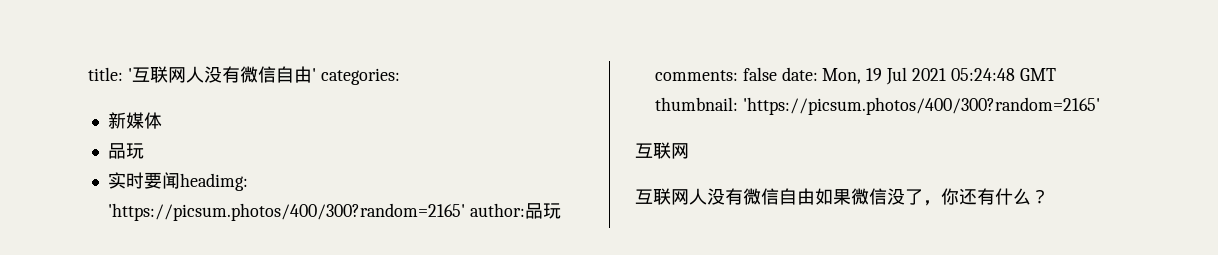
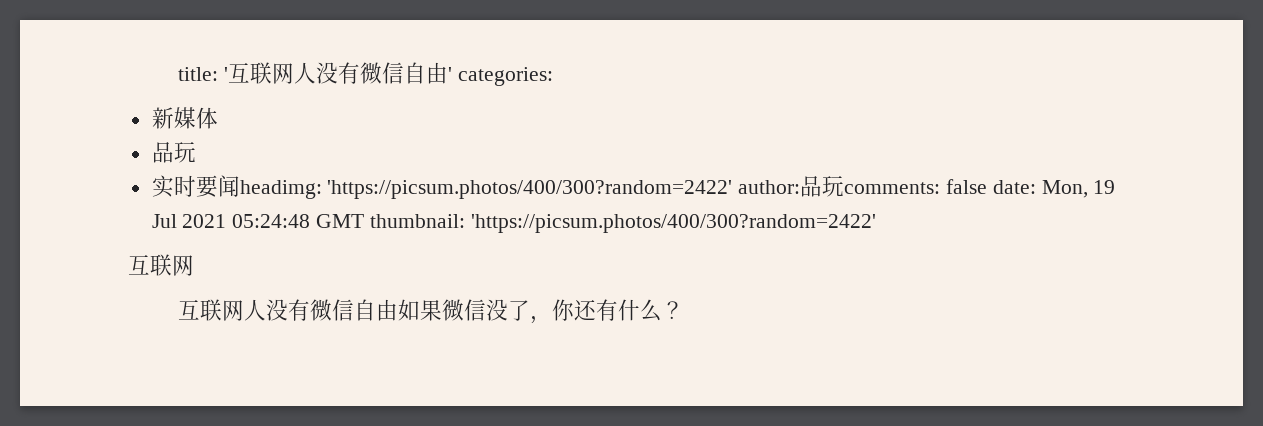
[107,203,465,221] 'https://picsum.photos/400/300?random=2165' -> [327,180,733,199] 'https://picsum.photos/400/300?random=2422'
[742,97,1100,115] 'https://picsum.photos/400/300?random=2165' -> [470,214,876,233] 'https://picsum.photos/400/300?random=2422'

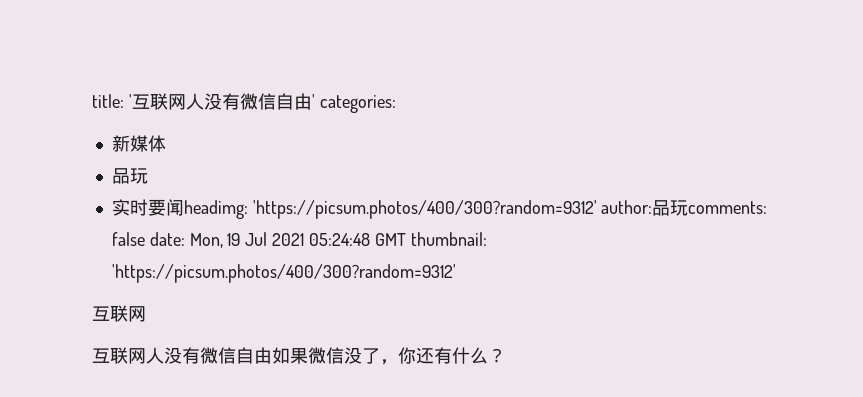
[327,180,733,199] 'https://picsum.photos/400/300?random=2422' -> [252,200,597,219] 'https://picsum.photos/400/300?random=9312'
[470,214,876,233] 'https://picsum.photos/400/300?random=2422' -> [111,264,456,283] 'https://picsum.photos/400/300?random=9312'

